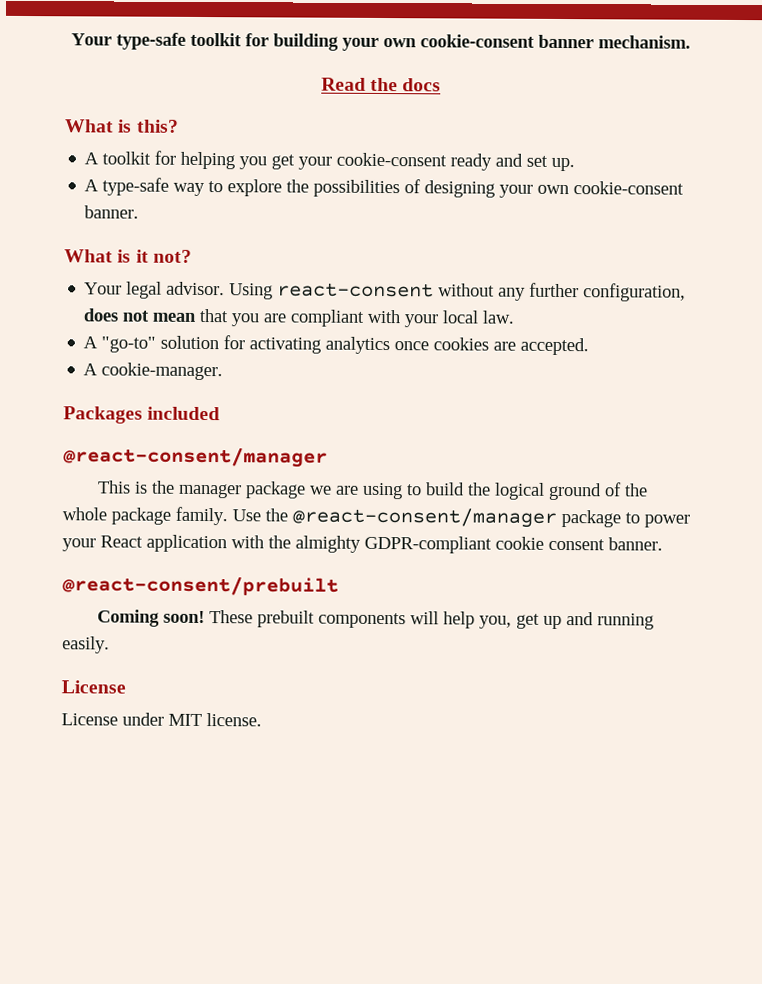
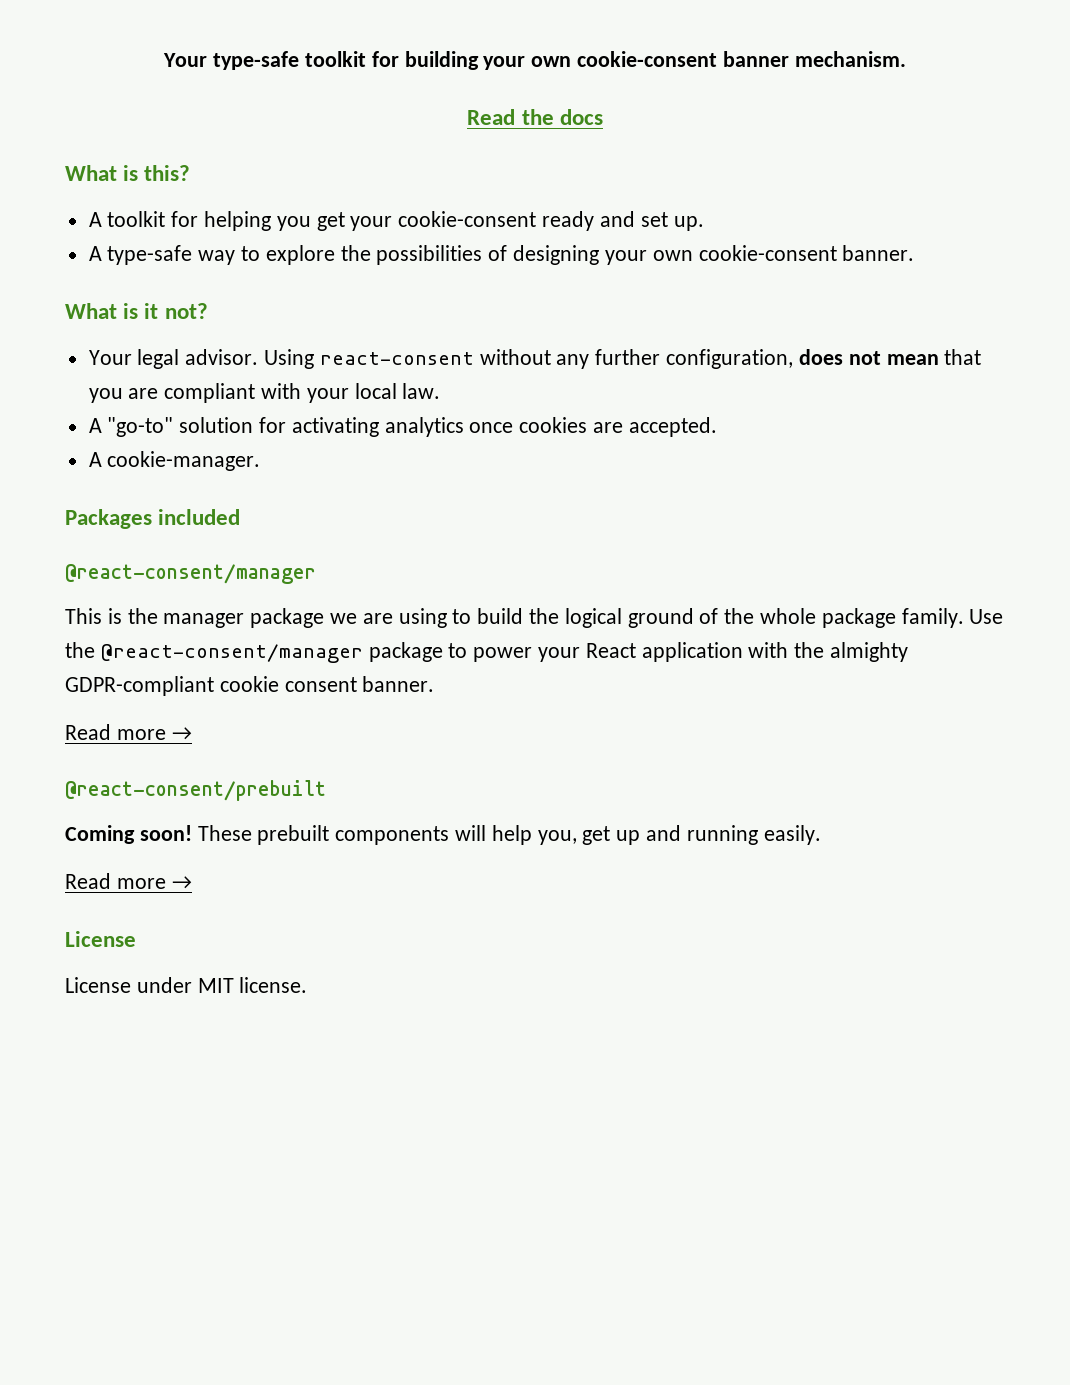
(663, 544) none -> [65,724,192,740] // Read more →
(110, 645) none -> [65,873,192,889] // Read more →

